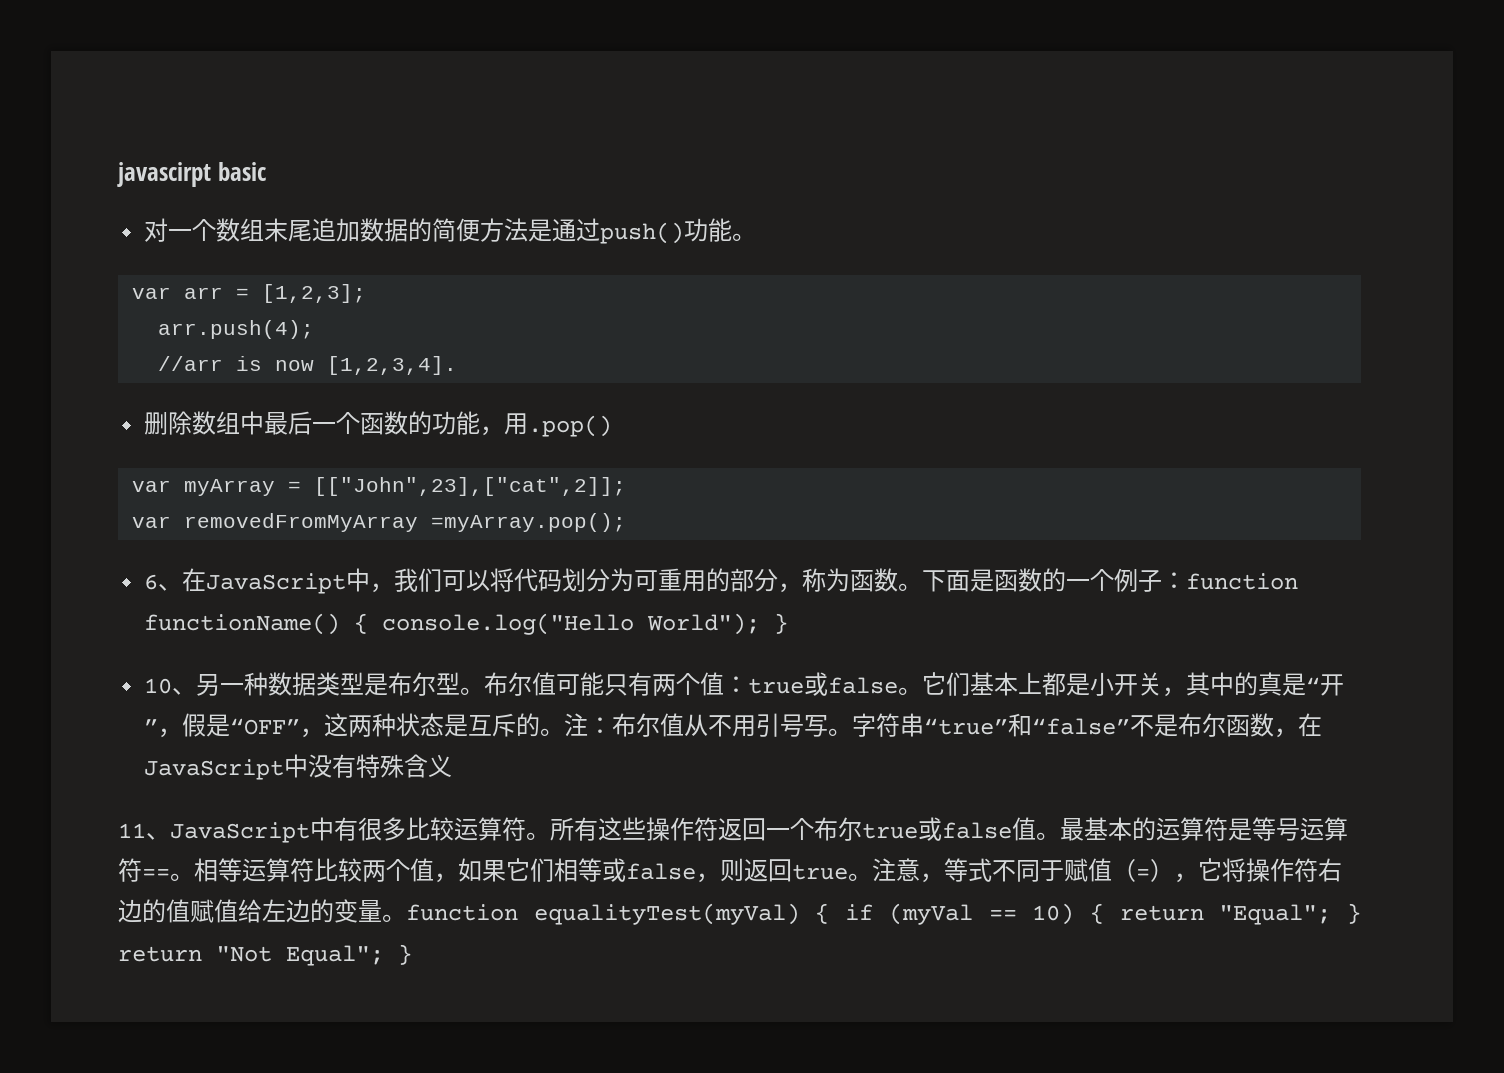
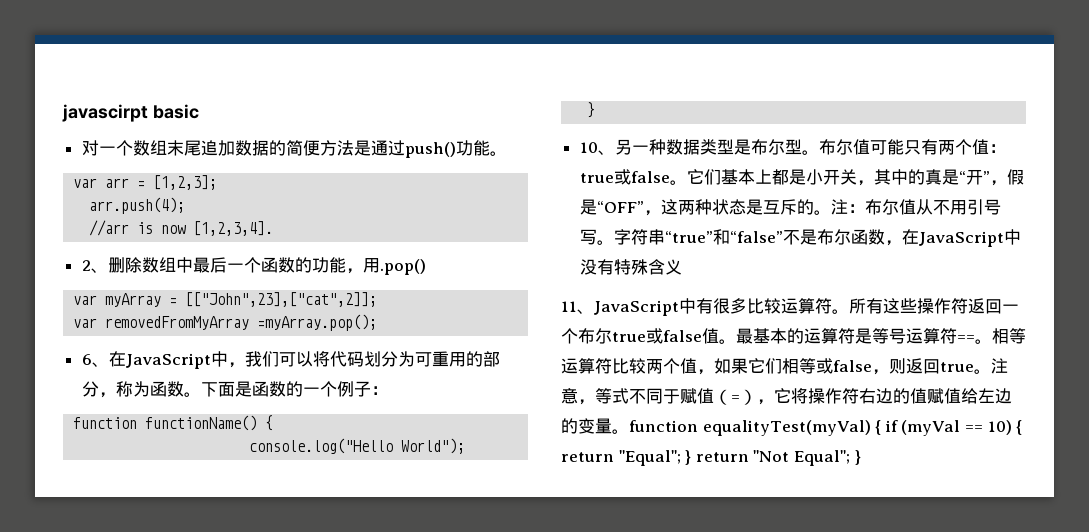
(458, 365) none -> [81,260,108,273] 2、
(1187, 580) none -> (388, 390) //
(369, 623) none -> (274, 423) //
(761, 624) none -> (466, 446) //

